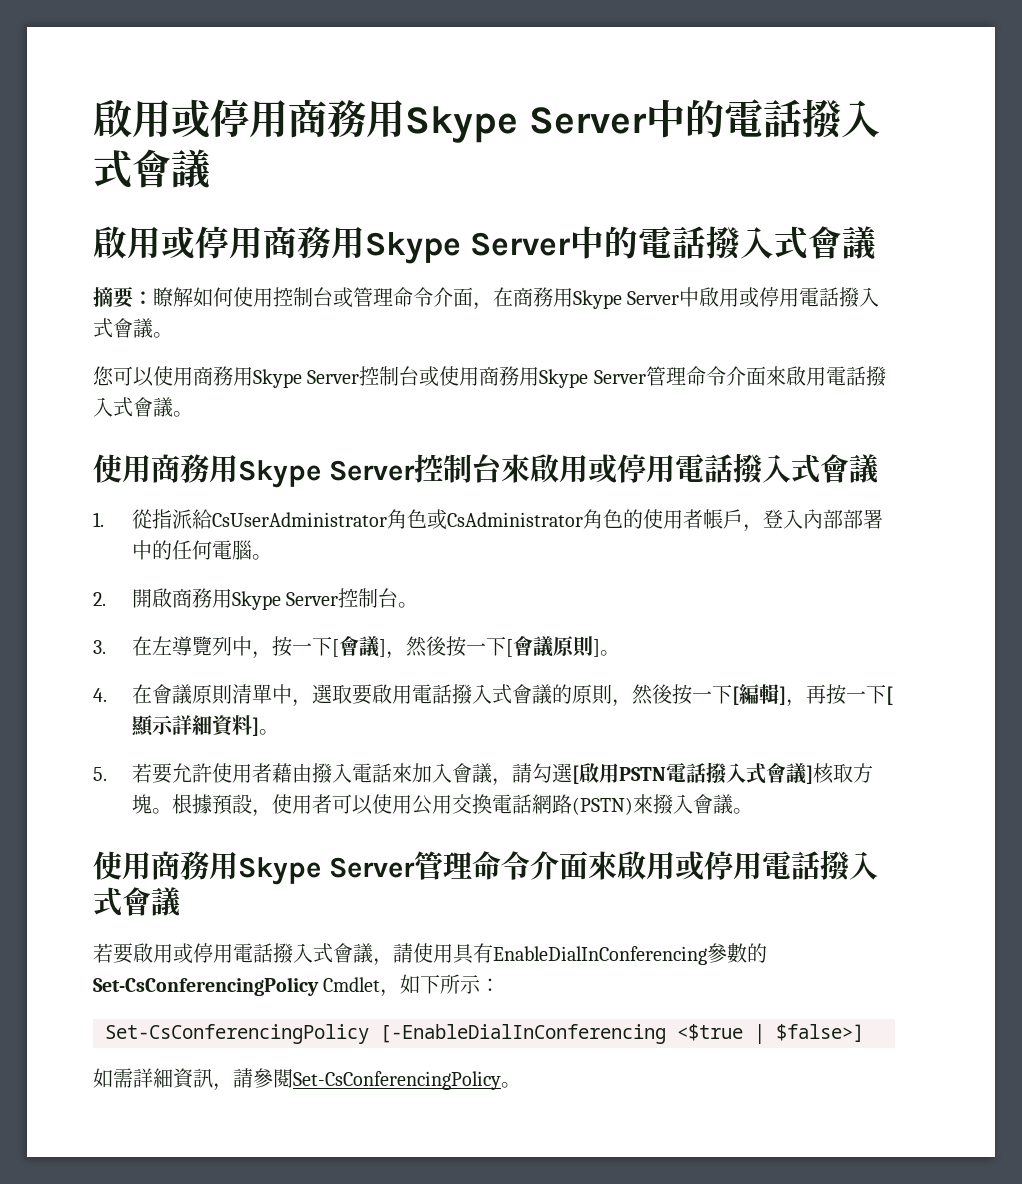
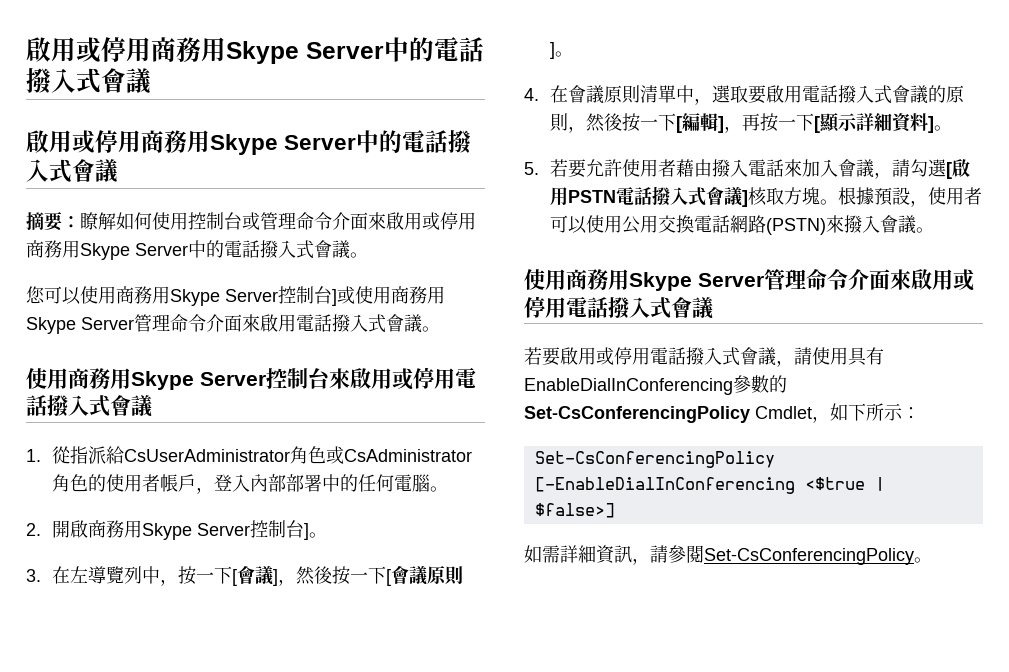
[473,287,800,310] ，在商務用Skype Server中啟用或停用 -> [368,212,476,230] [26,240,224,260] 來啟用或停用商務用Skype Server中的
(420, 376) none -> [332,289,337,306] ]
(399, 598) none -> [303,523,309,540] ]

